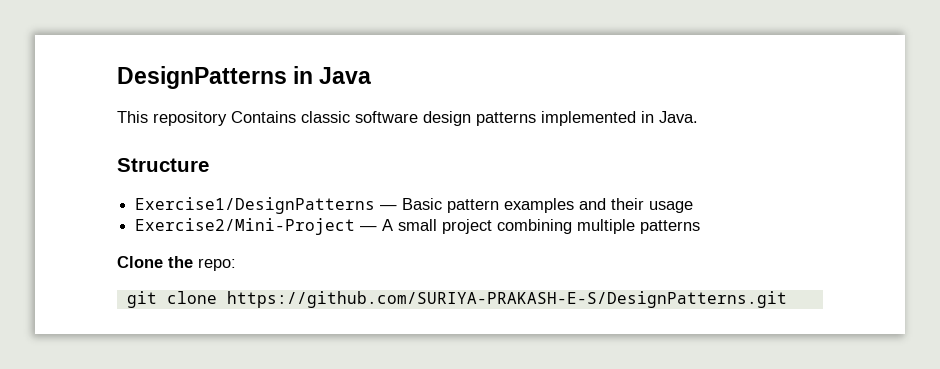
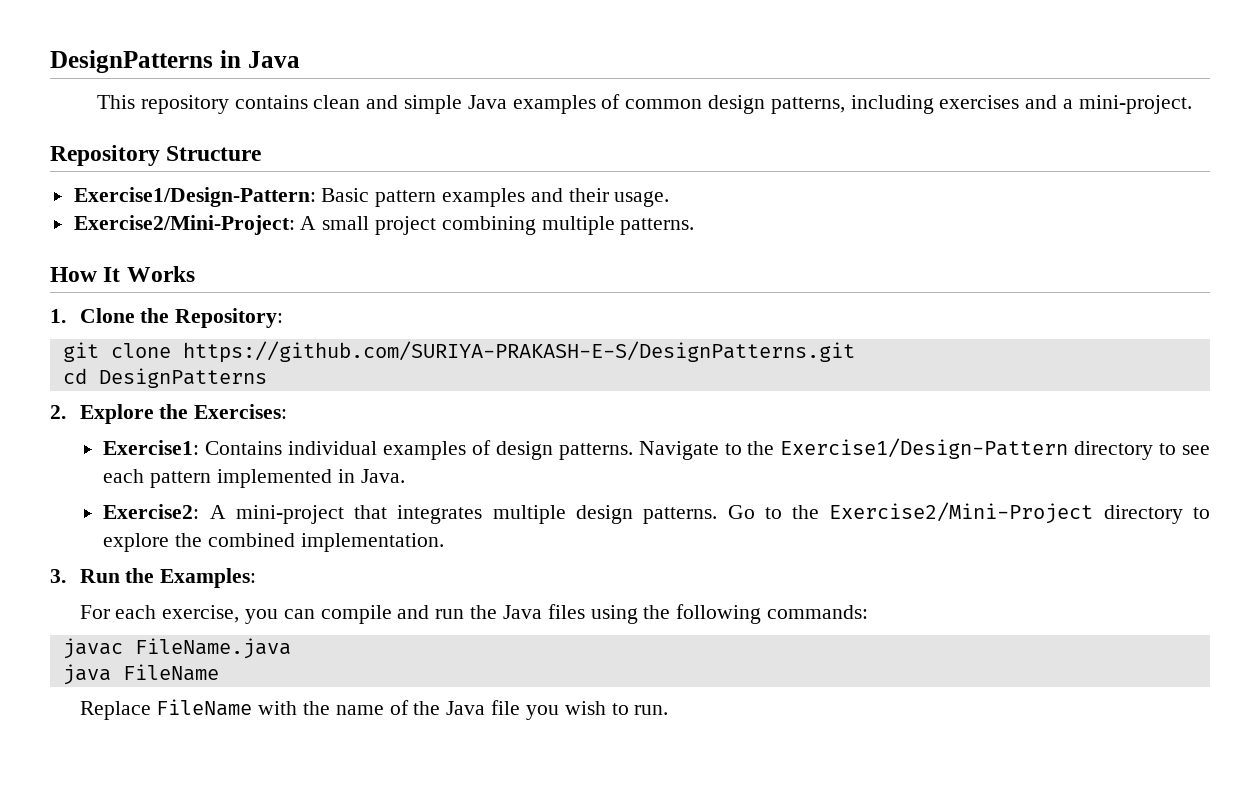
[231,111,698,126] Contains classic software design patterns implemented in Java. // -> [234,94,1192,114] [50,145,160,166] contains clean and simple Java examples of common design patterns, including exercises and a mini-project. // Repository
[135,197,398,214] Exercise1/DesignPatterns — -> [73,187,316,207] Exercise1/Design-Pattern:
[649,201,694,213] [135,218,378,235] usage // Exercise2/Mini-Project — -> [614,191,670,207] [73,215,295,235] usage. // Exercise2/Mini-Project:
[640,220,701,234] patterns // -> [620,218,695,235] [50,266,195,282] [50,309,66,323] patterns. // How It Works // 1.
[198,258,236,271] repo: -> [175,308,284,328] Repository:
(787, 299) none -> [62,368,267,388] [50,404,288,424] [103,438,1210,460] [103,469,405,488] [103,502,1210,524] [103,533,444,552] [50,568,257,588] [79,604,868,624] [62,638,291,659] [62,664,219,685] [79,699,669,720] // cd DesignPatterns // 2. Explore the Exercises: // Exercise1: Contains individual examples of design patterns. Navigate to the Exercise1/Design-Pattern directory to see each pattern implemented in Java. // Exercise2: A mini-project that integrates multiple design patterns. Go to the Exercise2/Mini-Project directory to explore the combined implementation. // 3. Run the Examples: // For each exercise, you can compile and run the Java files using the following commands: // javac FileName.java // java FileName // Replace FileName with the name of the Java file you wish to run.

